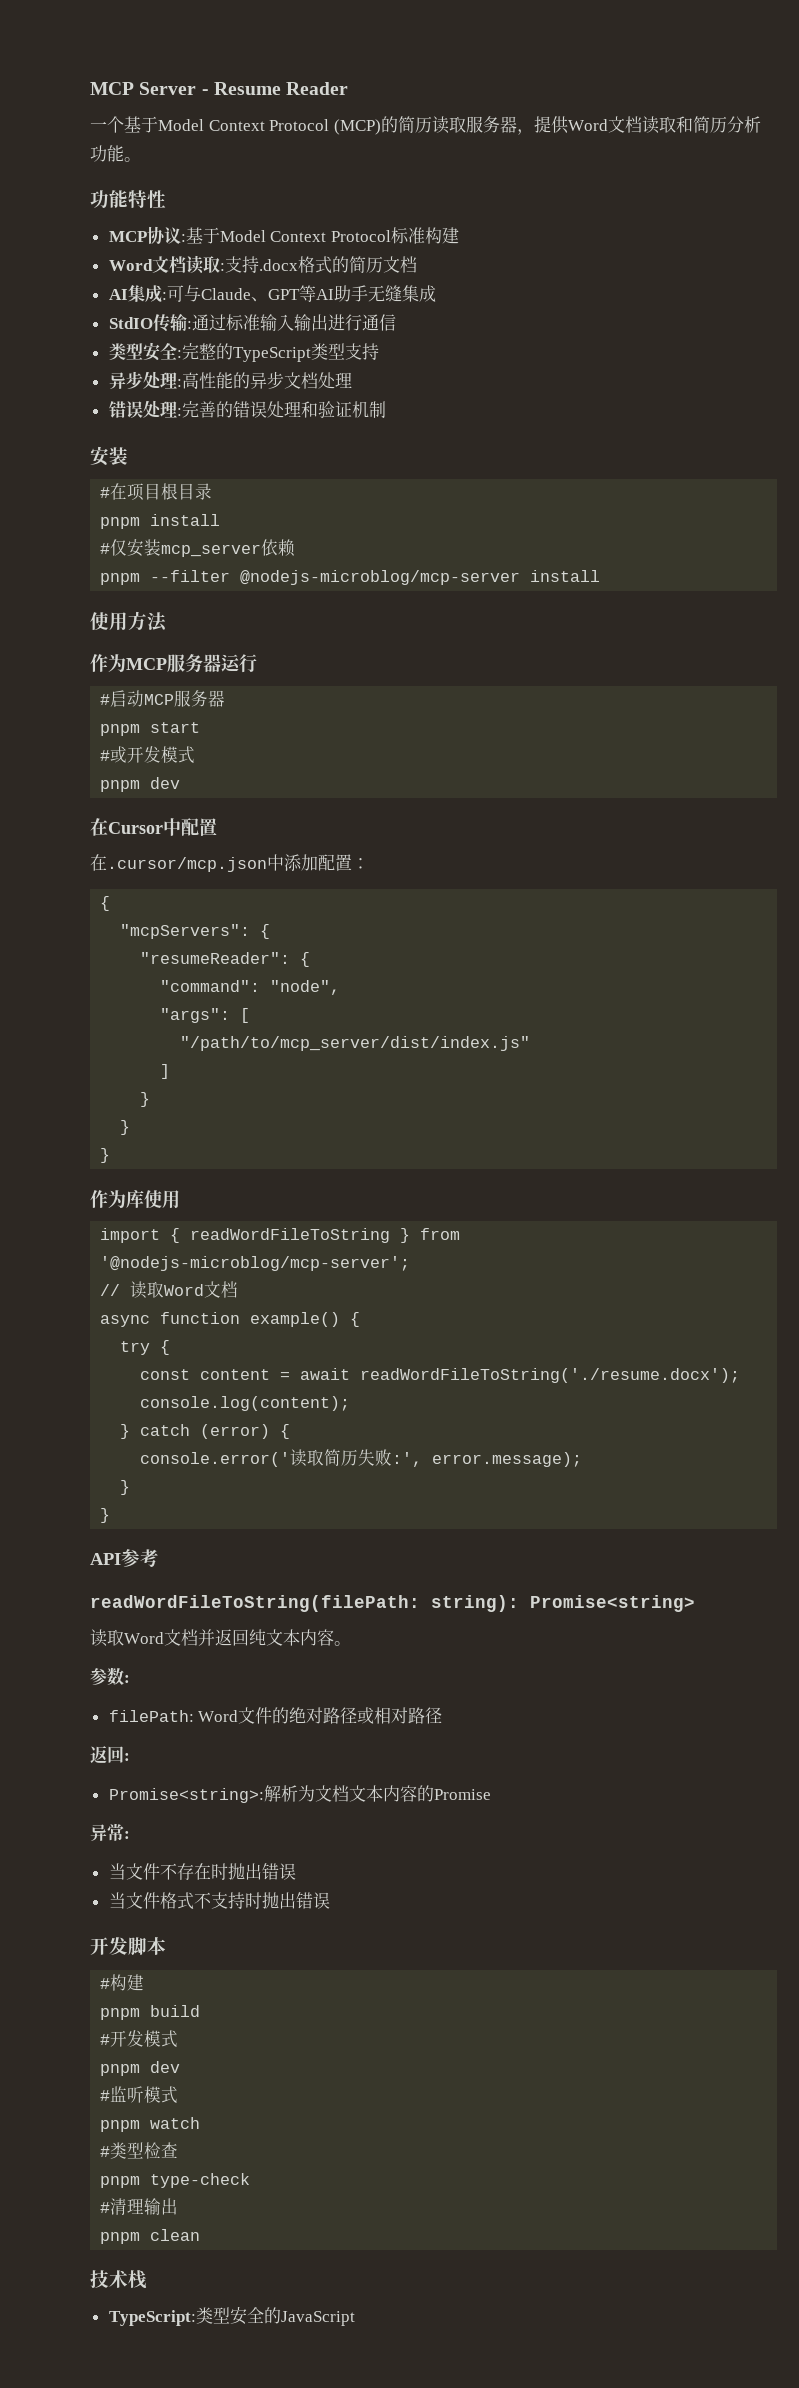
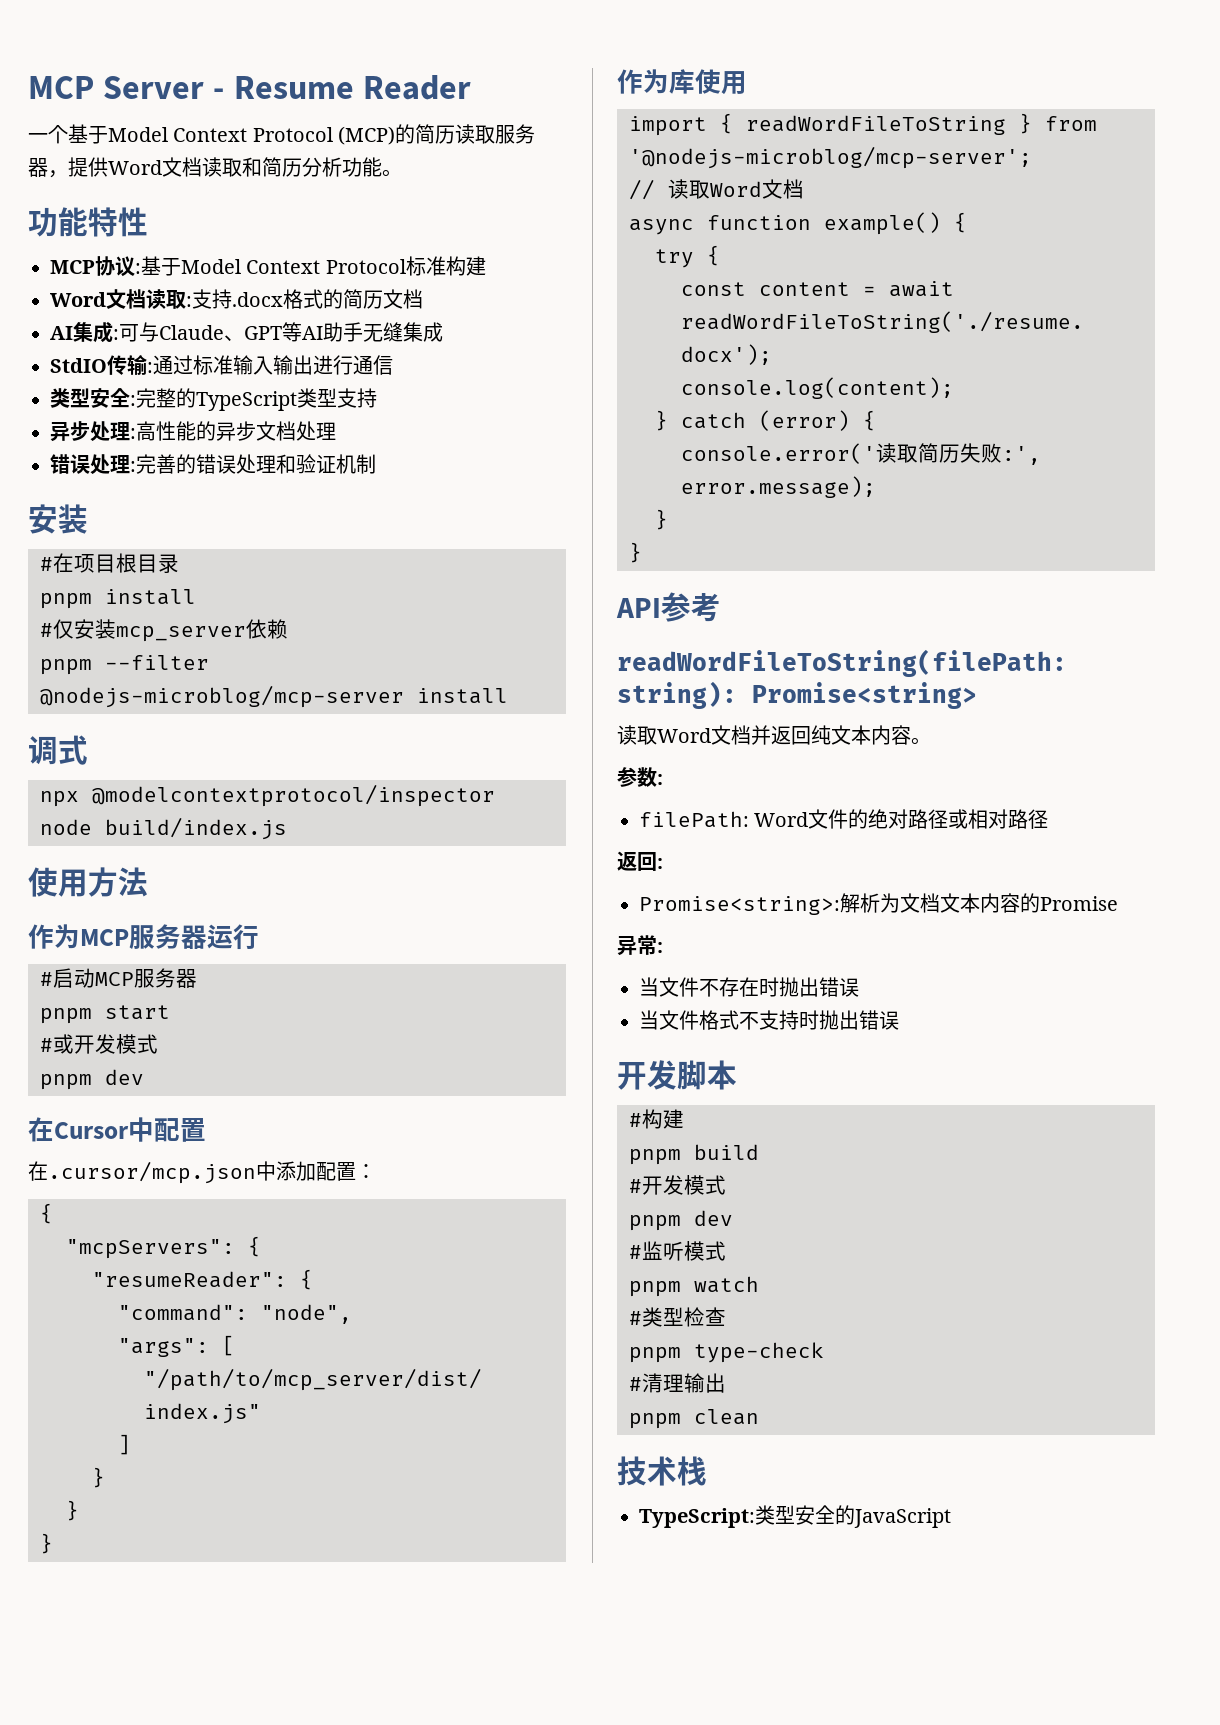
(601, 576) none -> [28,735,88,765] [40,784,495,807] [40,817,287,840] // 调式 // npx @modelcontextprotocol/inspector node build/index.js

